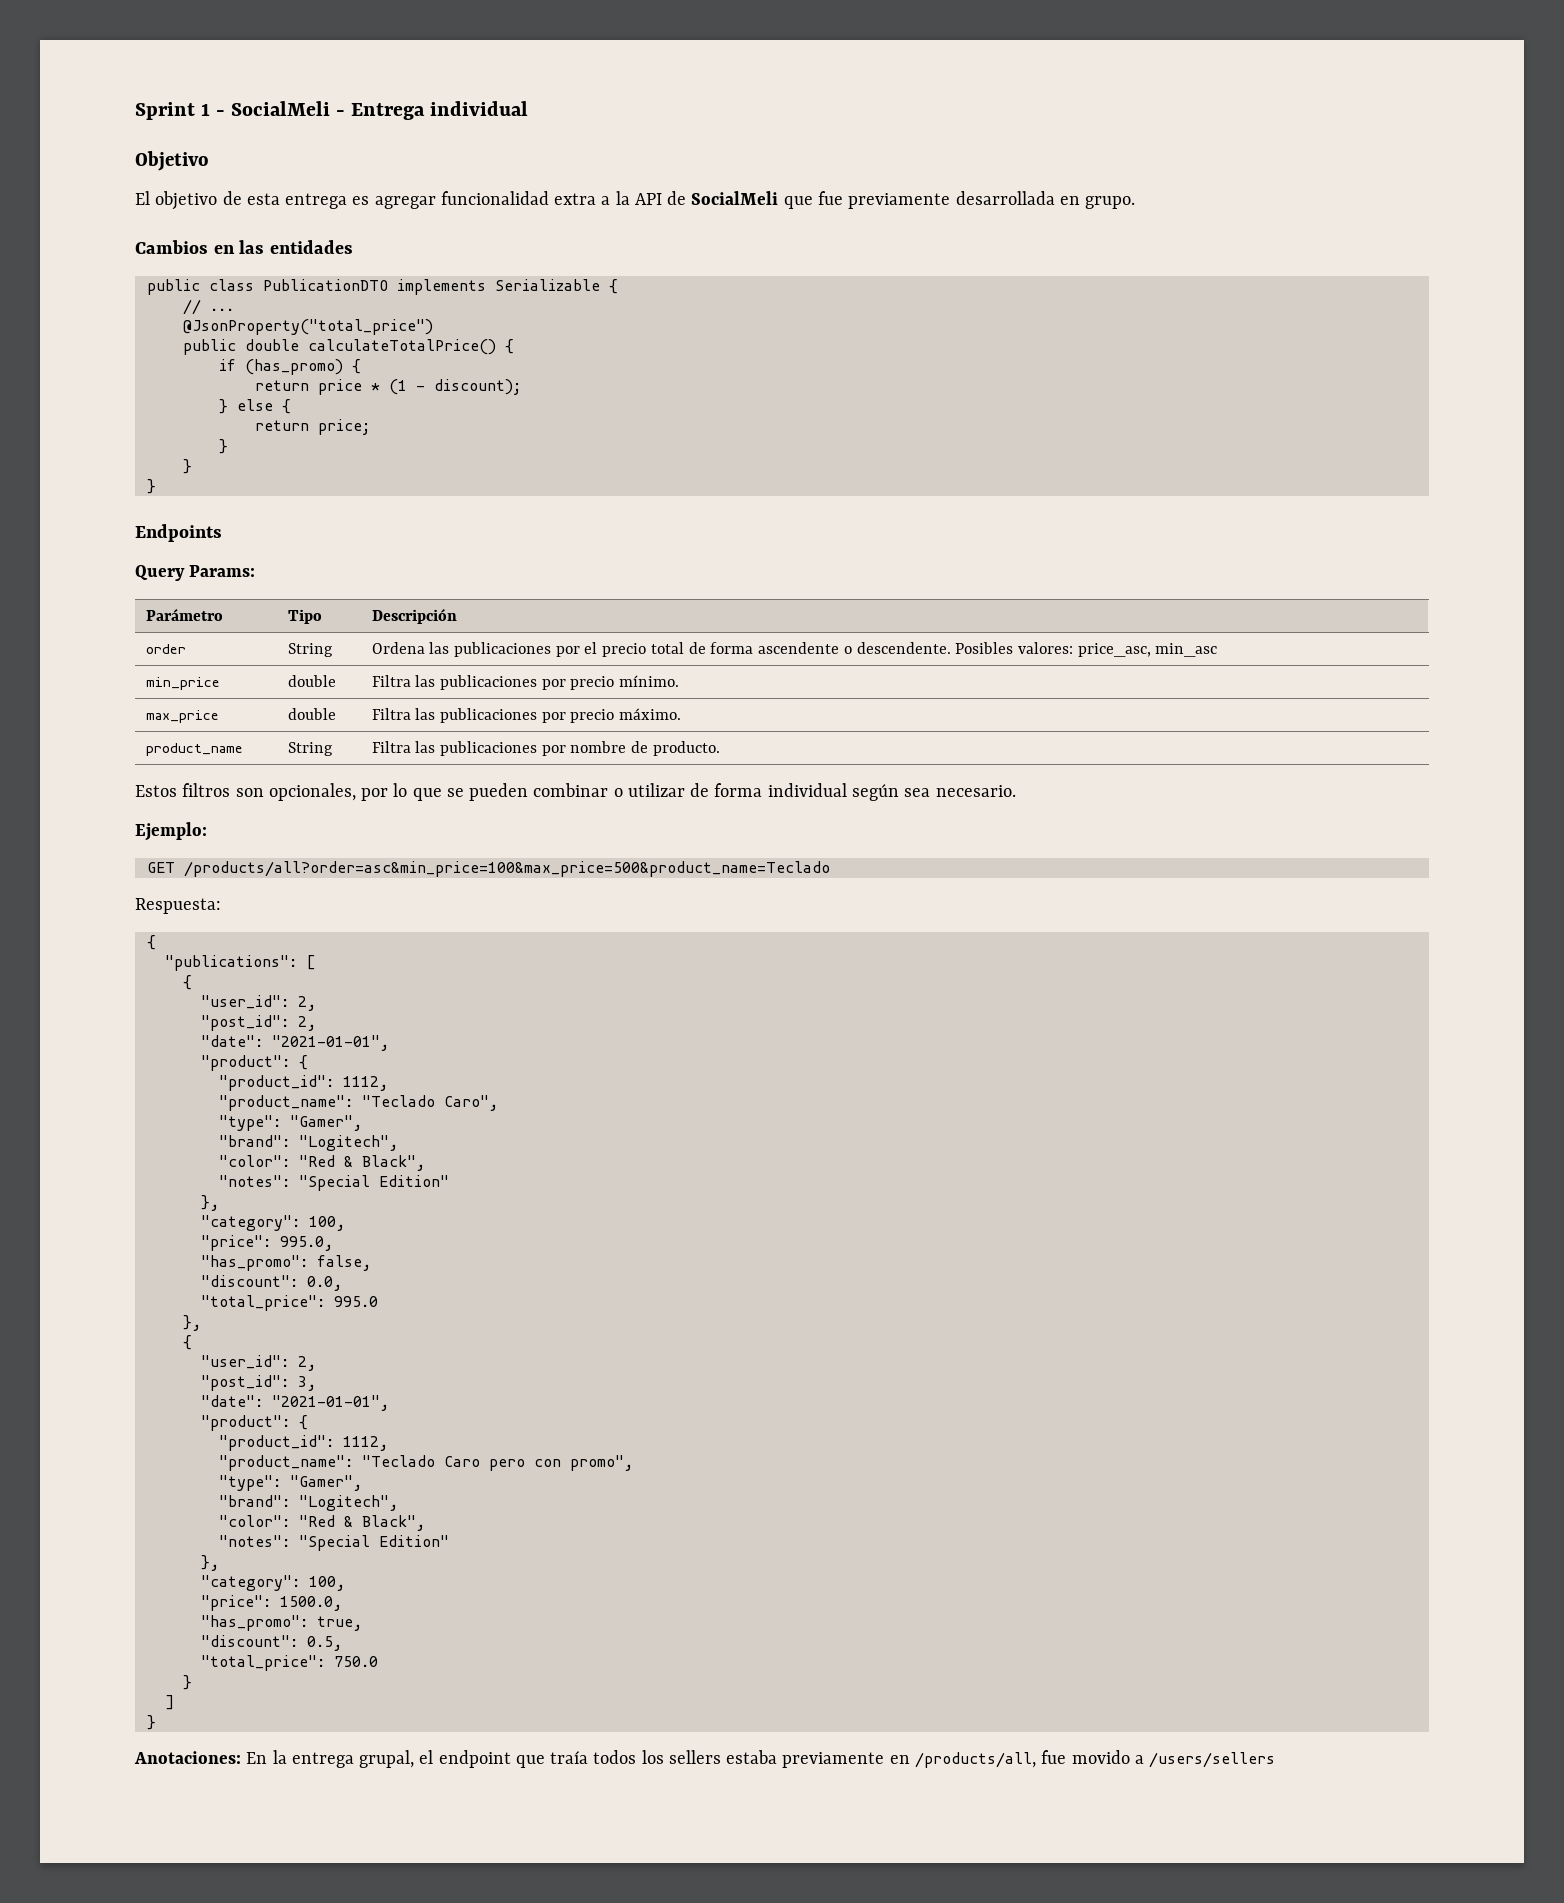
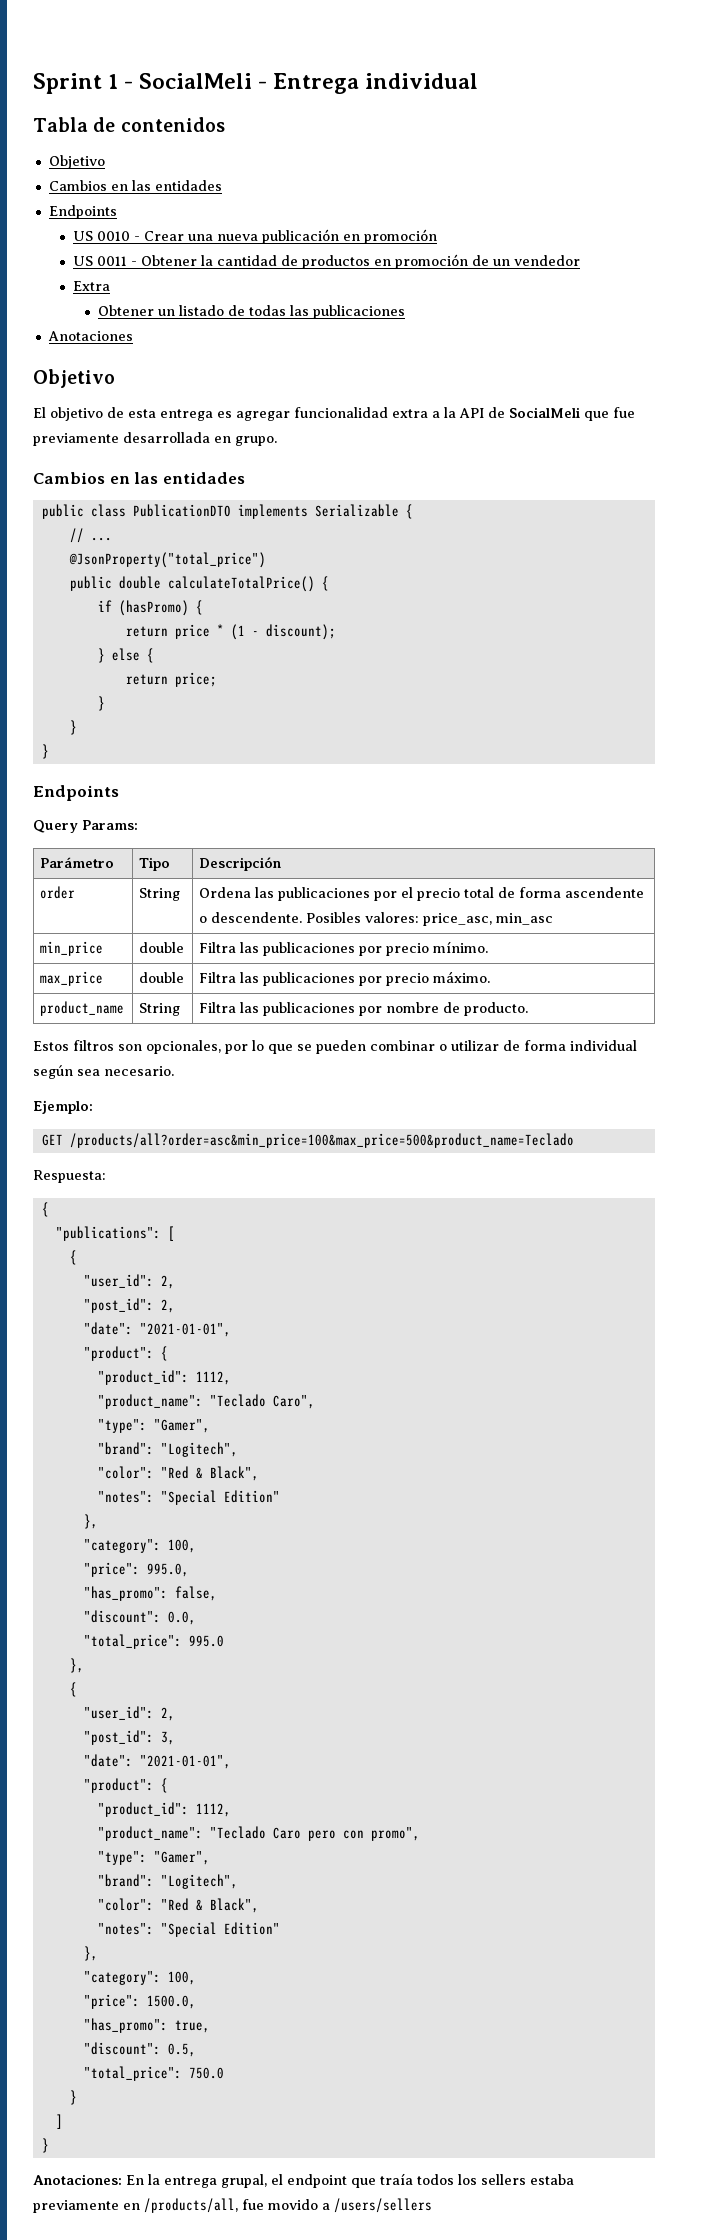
(529, 108) none -> [33,117,225,132] [48,155,105,169] [48,180,222,191] [48,205,117,219] [73,229,438,244] [73,254,581,269] [73,281,111,291] [97,305,405,319] [47,331,133,341] // Tabla de contenidos // Objetivo // Cambios en las entidades // Endpoints // US 0010 - Crear una nueva publicación en promoción // US 0011 - Obtener la cantidad de productos en promoción de un vendedor // Extra // Obtener un listado de todas las publicaciones // Anotaciones
[244,359,343,375] (has_promo) -> [118,600,189,616] (hasPromo)

